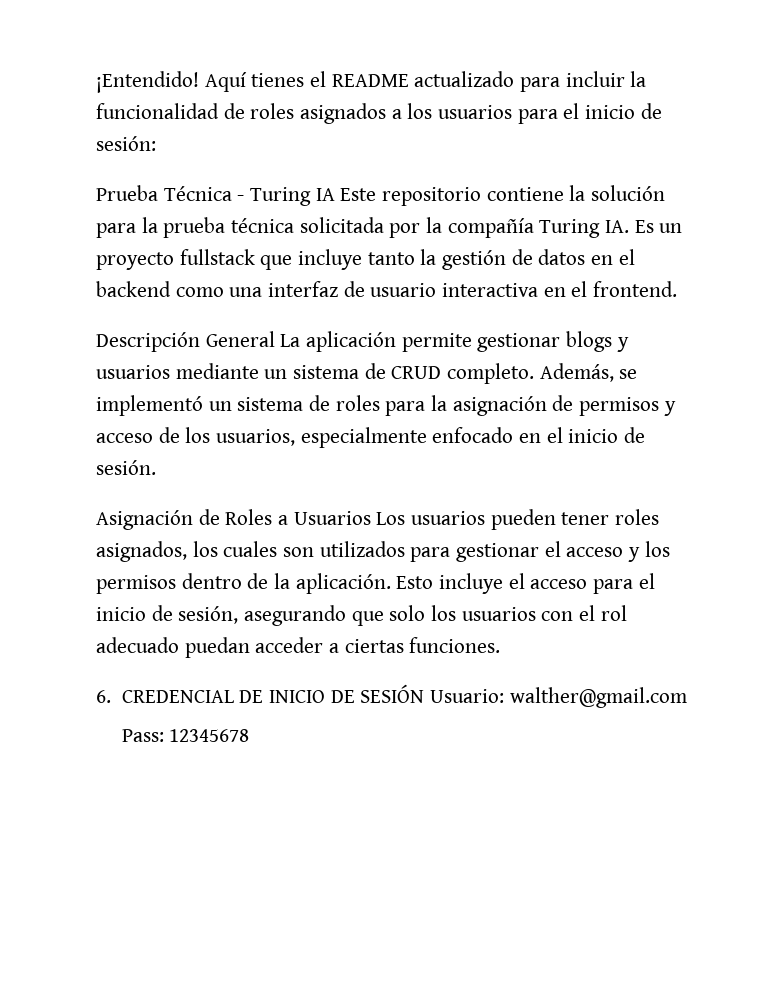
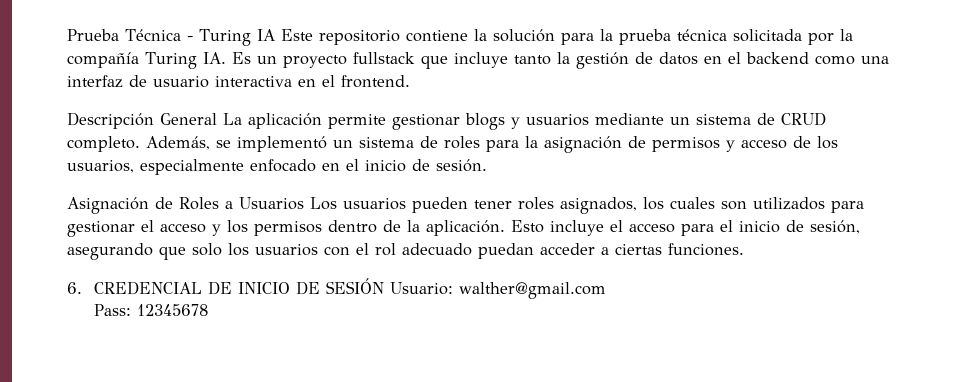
[96,71,647,93] [96,103,662,124] [96,136,156,151] ¡Entendido! Aquí tienes el README actualizado para incluir la funcionalidad de roles asignados a los usuarios para el inicio de sesión: // -> (67, 35) none

